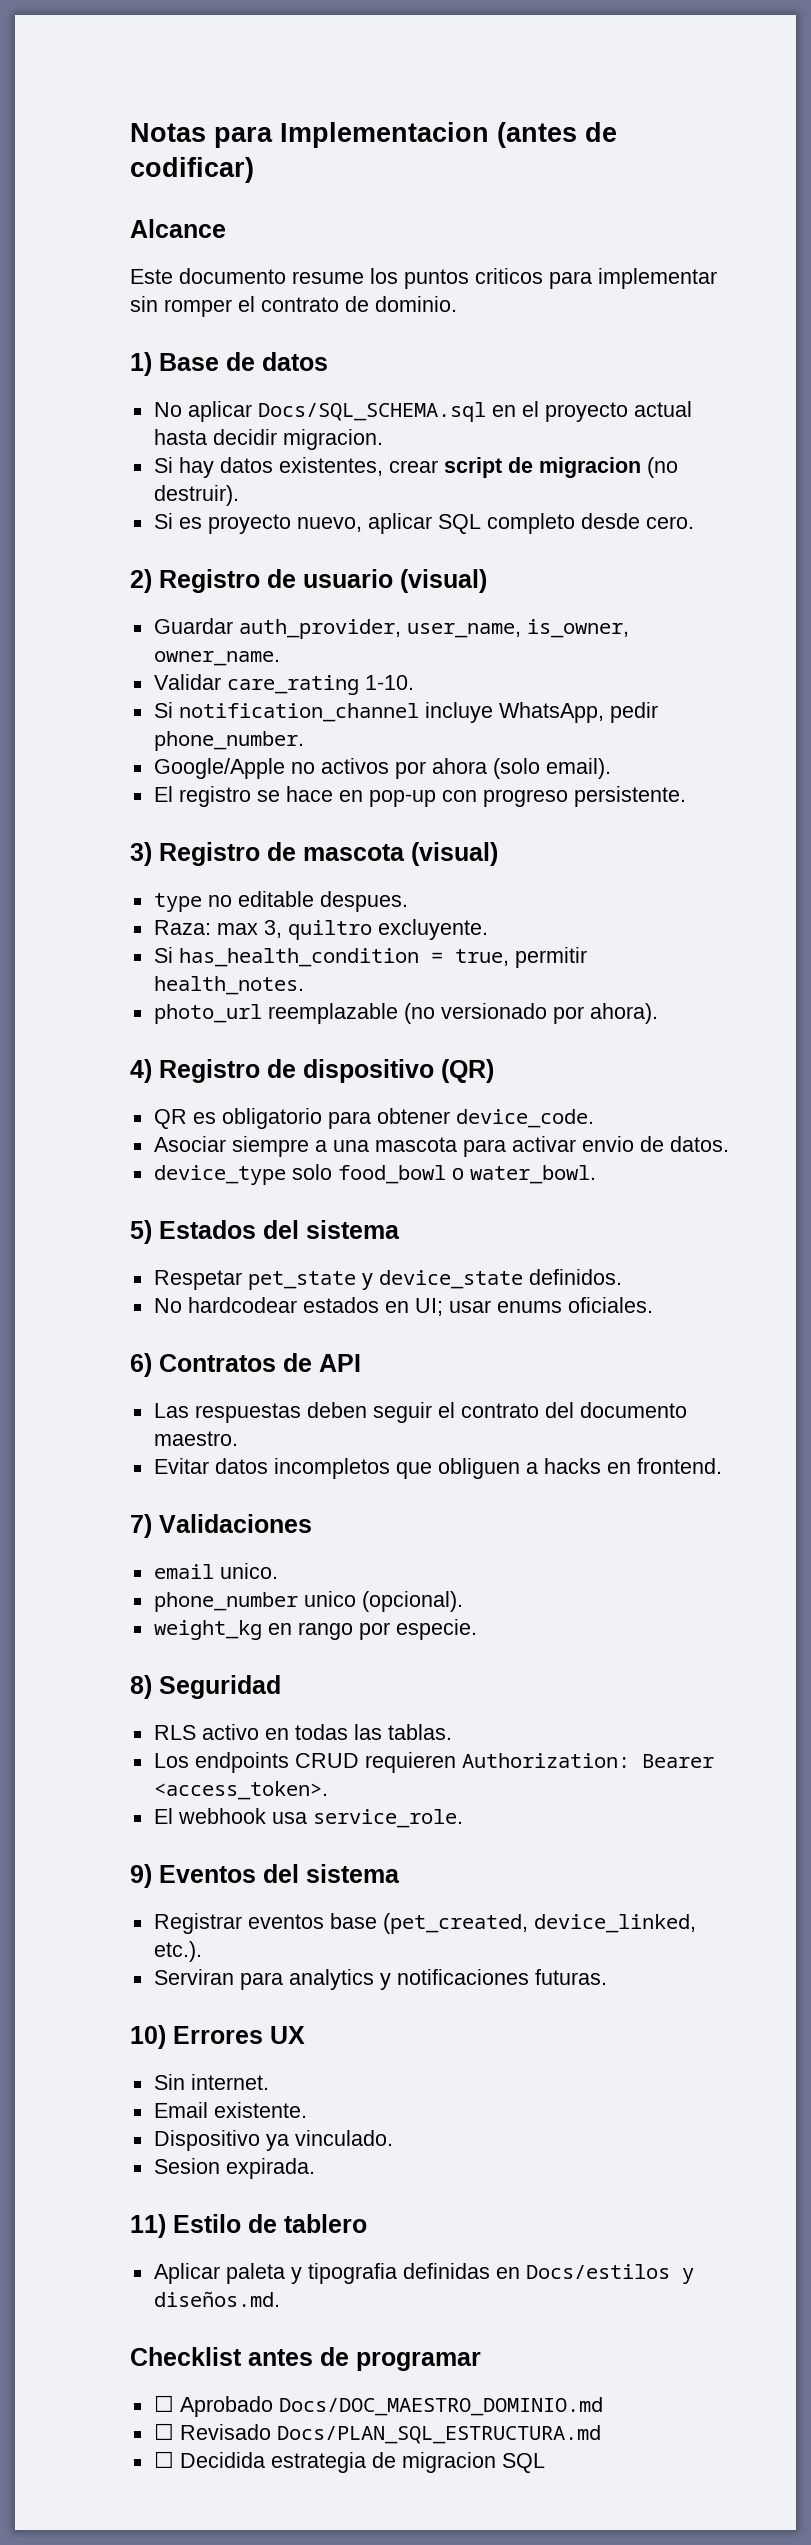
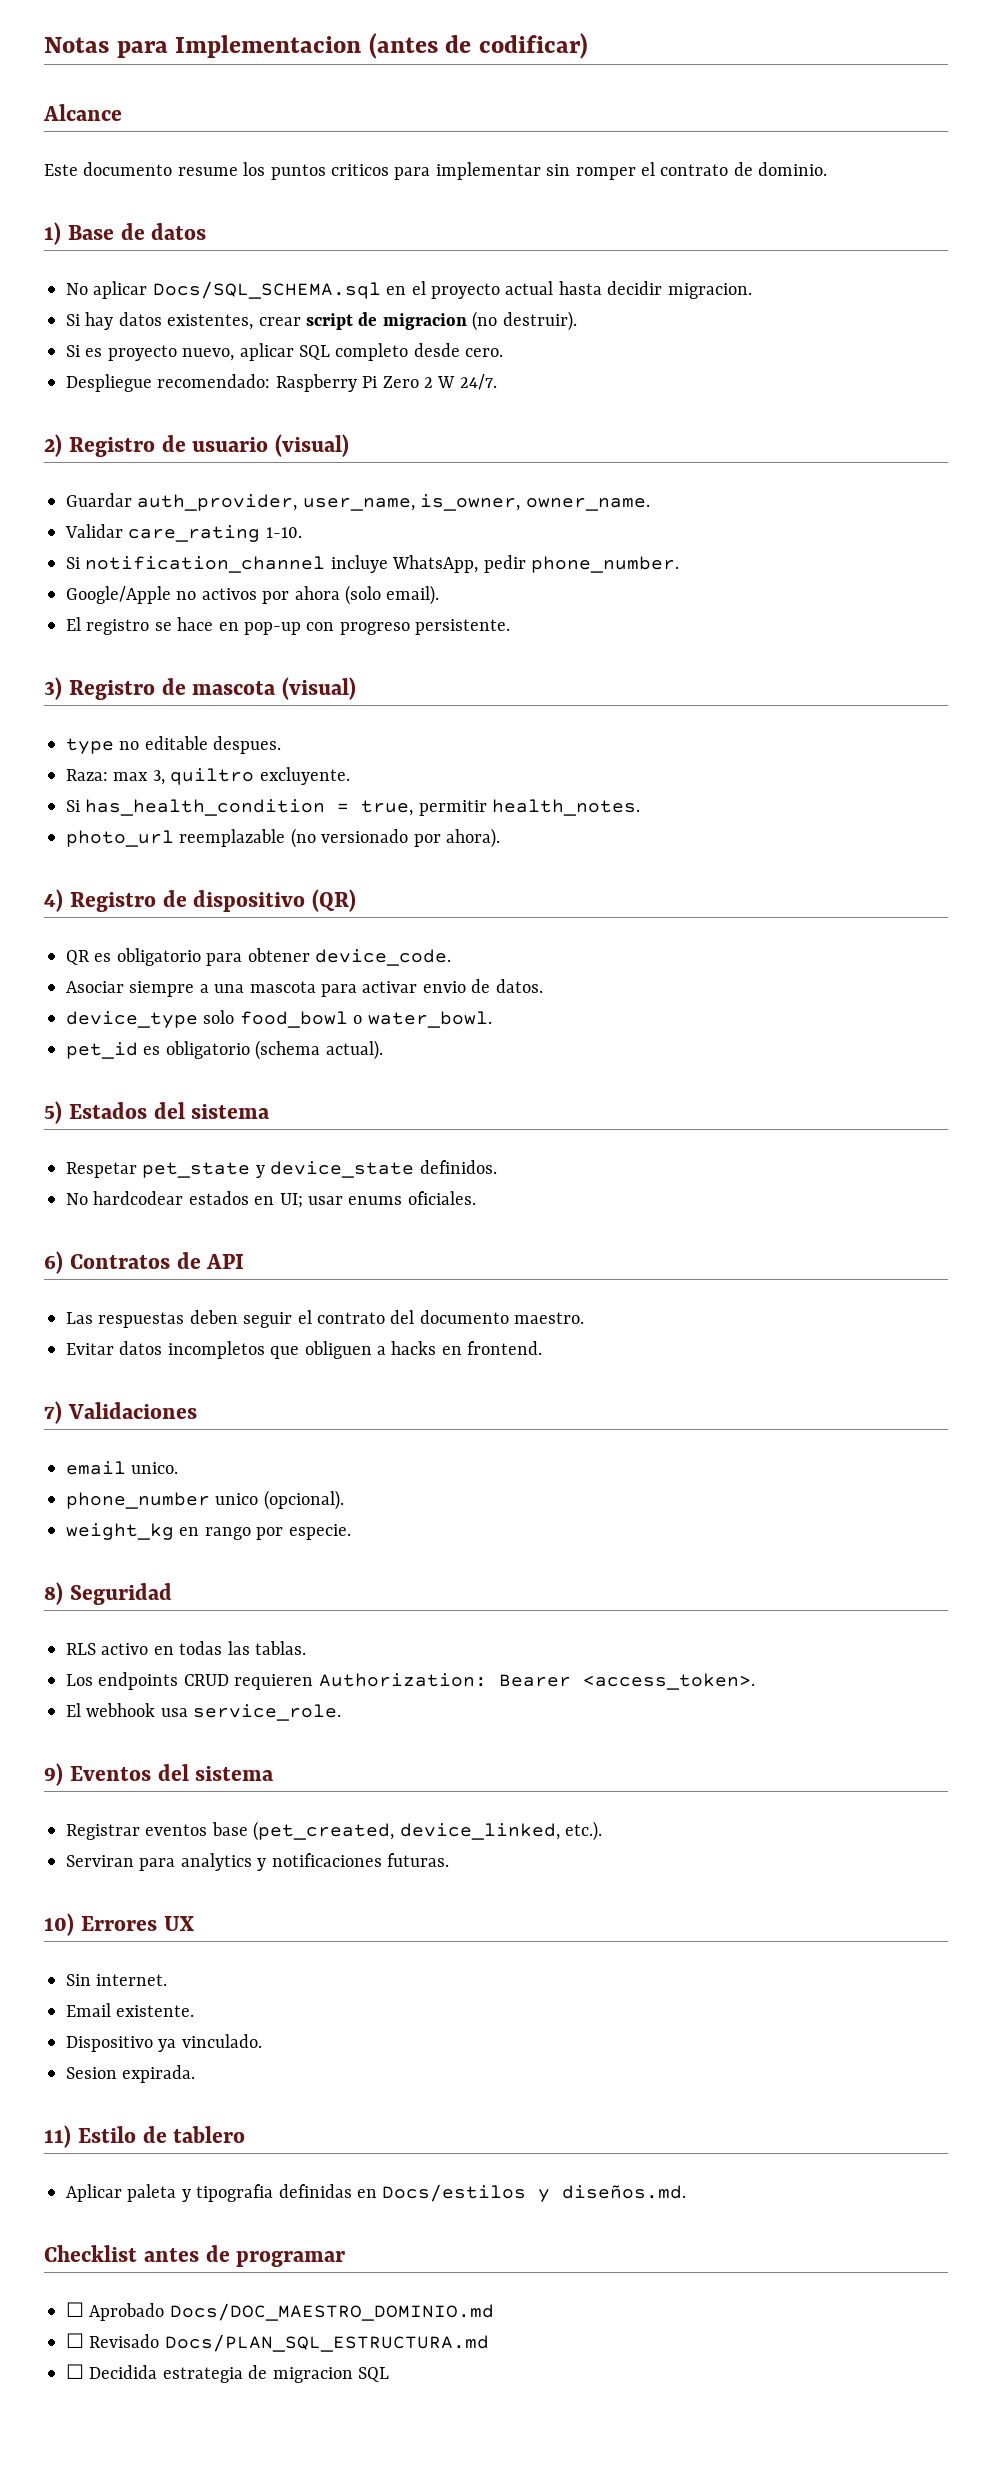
(694, 522) none -> [66,374,497,392] // Despliegue recomendado: Raspberry Pi Zero 2 W 24/7.
(596, 1174) none -> [66,1040,383,1060] // pet_id es obligatorio (schema actual).

